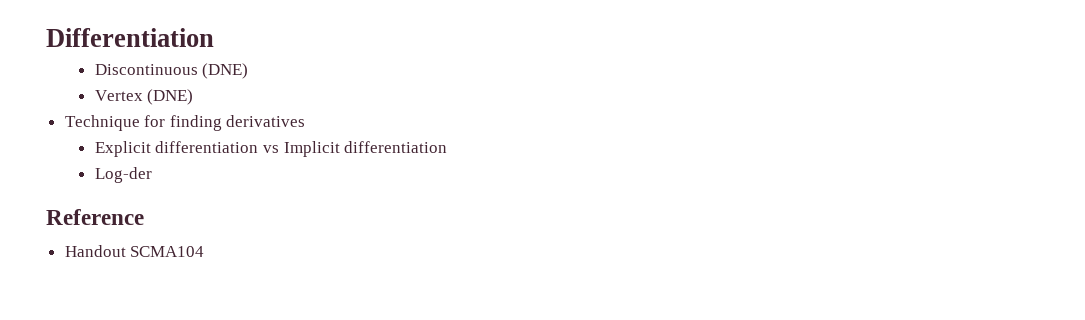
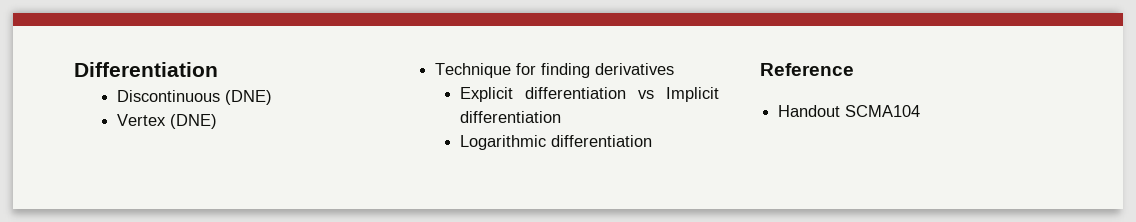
[94,167,152,183] Log-der -> [459,135,652,150] Logarithmic differentiation

